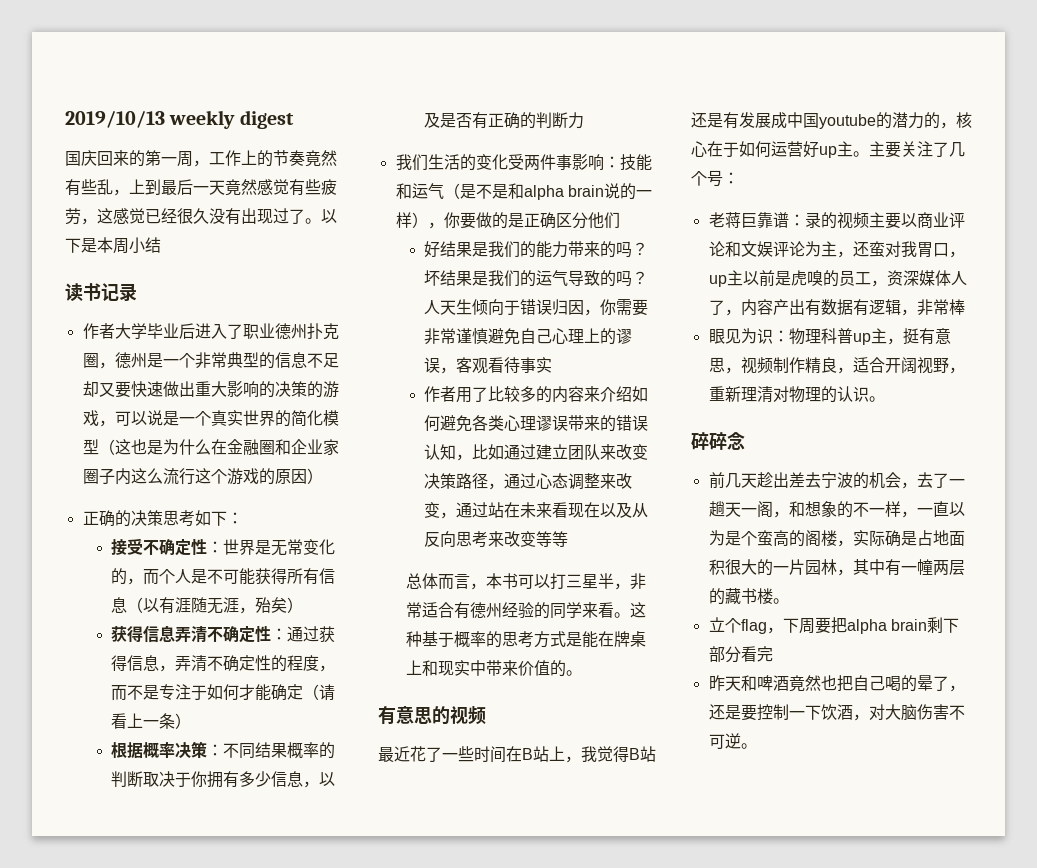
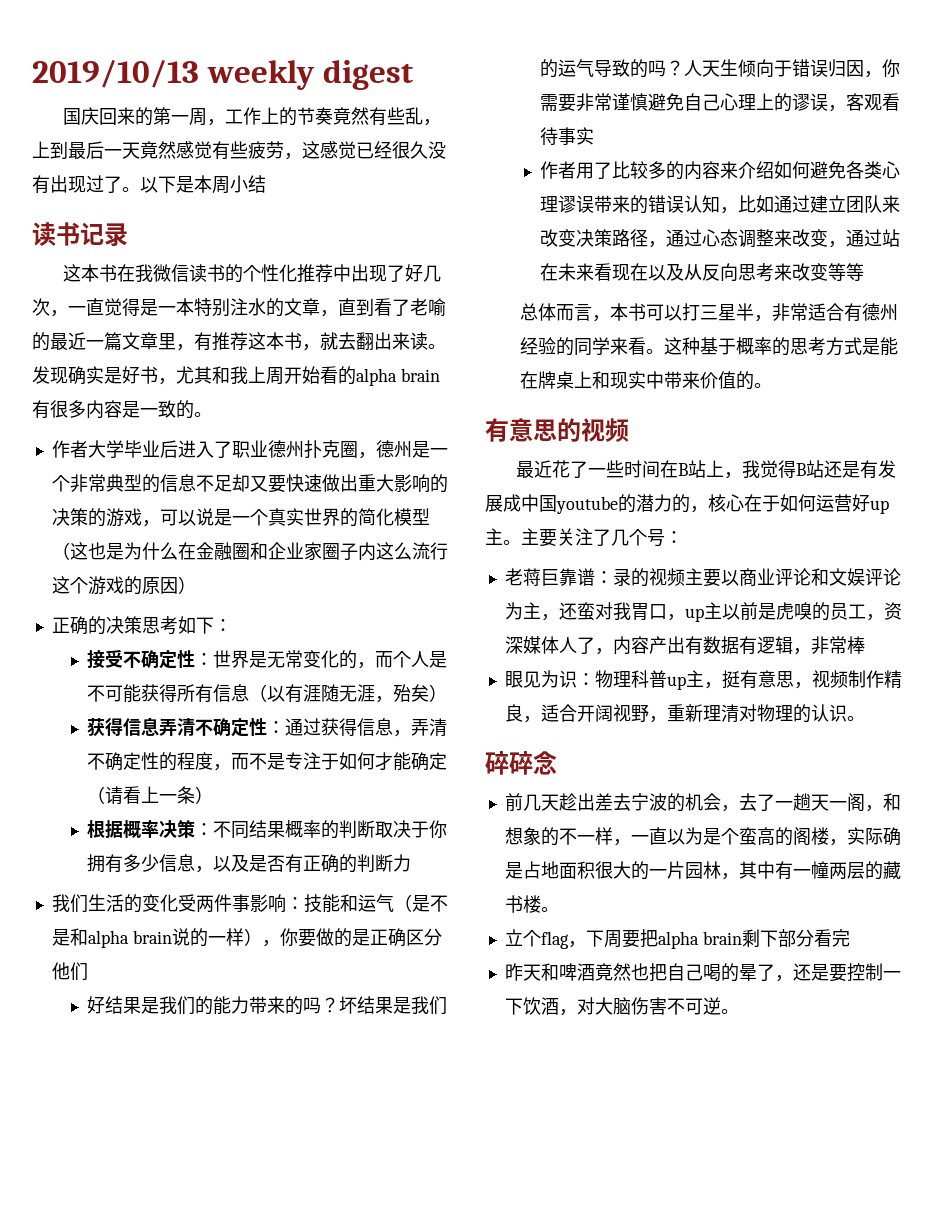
(137, 292) none -> [62,264,441,283] [32,298,446,317] [32,332,446,351] [32,366,440,386] [32,400,212,419] // 这本书在我微信读书的个性化推荐中出现了好几次，一直觉得是一本特别注水的文章，直到看了老喻的最近一篇文章里，有推荐这本书，就去翻出来读。发现确实是好书，尤其和我上周开始看的alpha brain有很多内容是一致的。

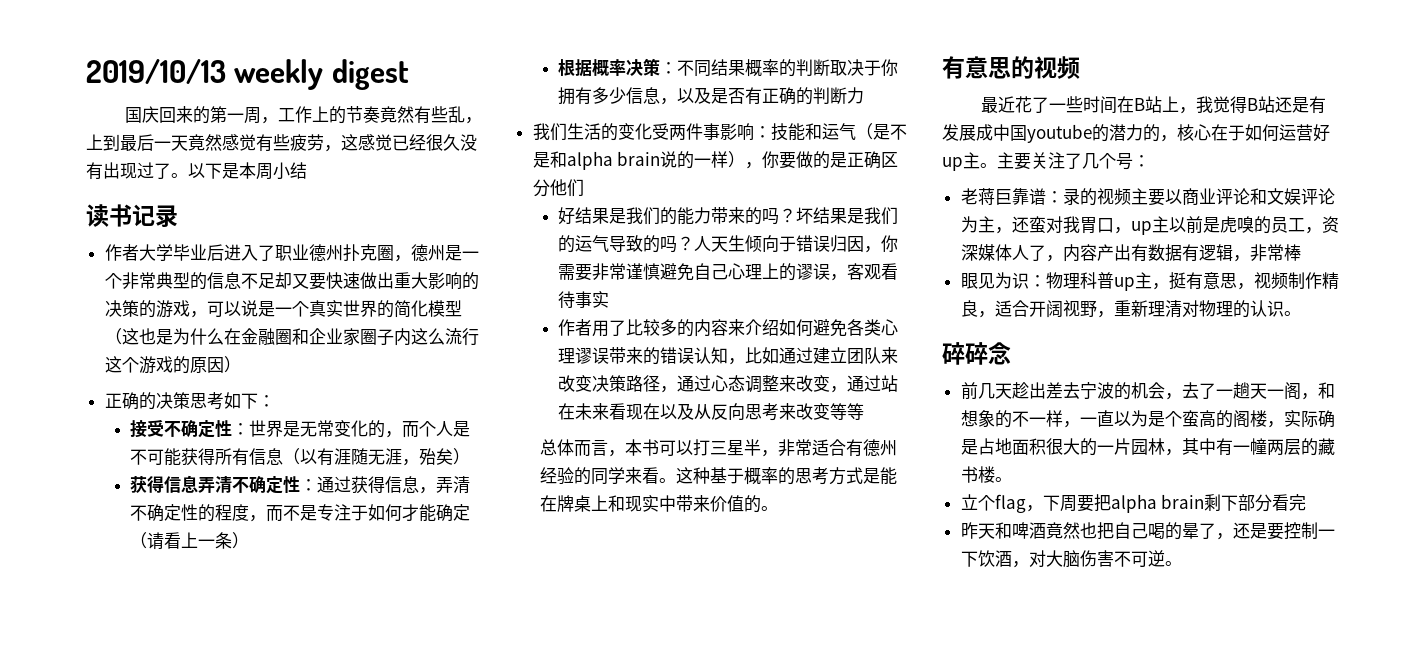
[62,264,441,283] [32,298,446,317] [32,332,446,351] [32,366,440,386] [32,400,212,419] // 这本书在我微信读书的个性化推荐中出现了好几次，一直觉得是一本特别注水的文章，直到看了老喻的最近一篇文章里，有推荐这本书，就去翻出来读。发现确实是好书，尤其和我上周开始看的alpha brain有很多内容是一致的。 -> (178, 216) none

